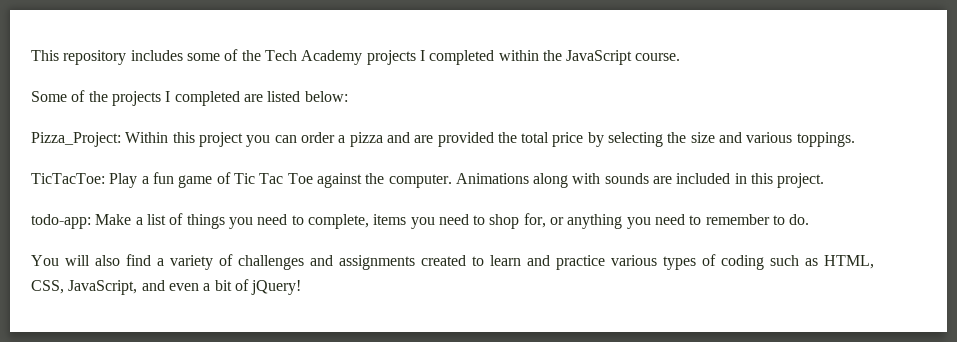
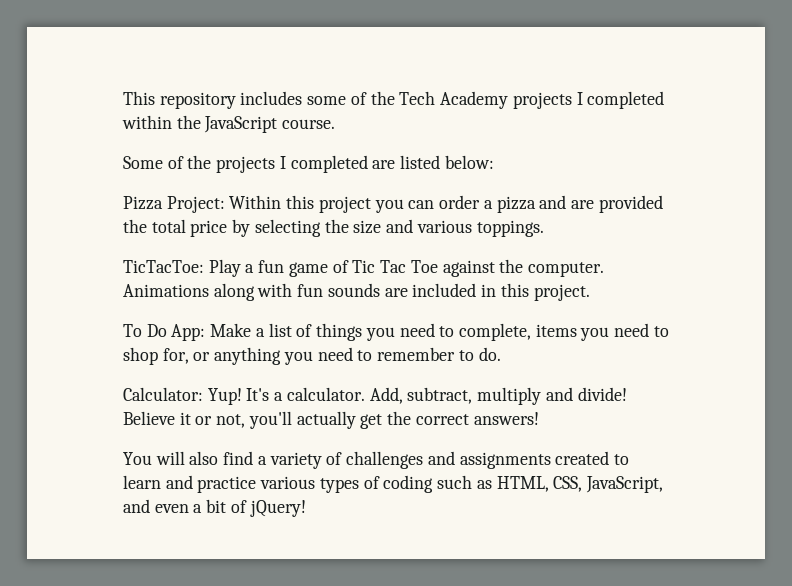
[31,132,121,147] Pizza_Project: -> [123,196,225,213] Pizza Project:
(601, 178) none -> [297,284,324,297] fun
[31,214,91,229] todo-app: -> [123,324,206,341] To Do App:
(810, 219) none -> [123,387,627,405] [123,411,539,429] // Calculator: Yup! It's a calculator. Add, subtract, multiply and divide! Believe it or not, you'll actually get the correct answers!

